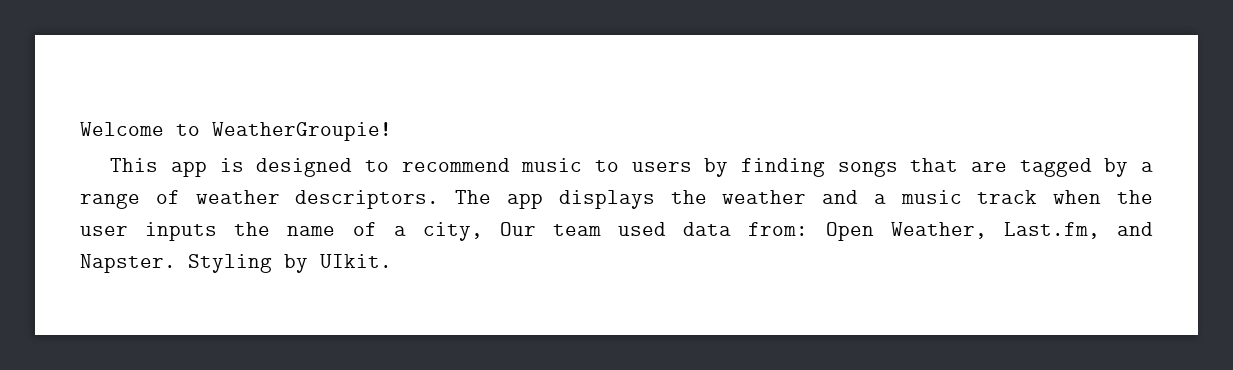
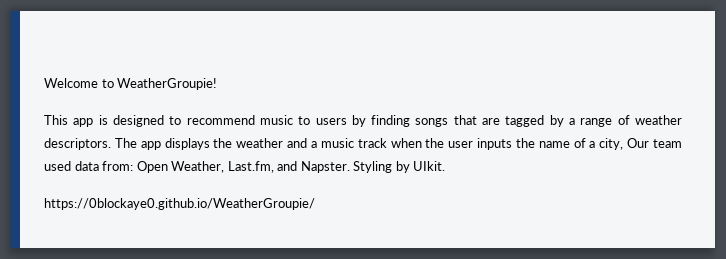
(392, 261) none -> [44,198,315,210] // https://0blockaye0.github.io/WeatherGroupie/

